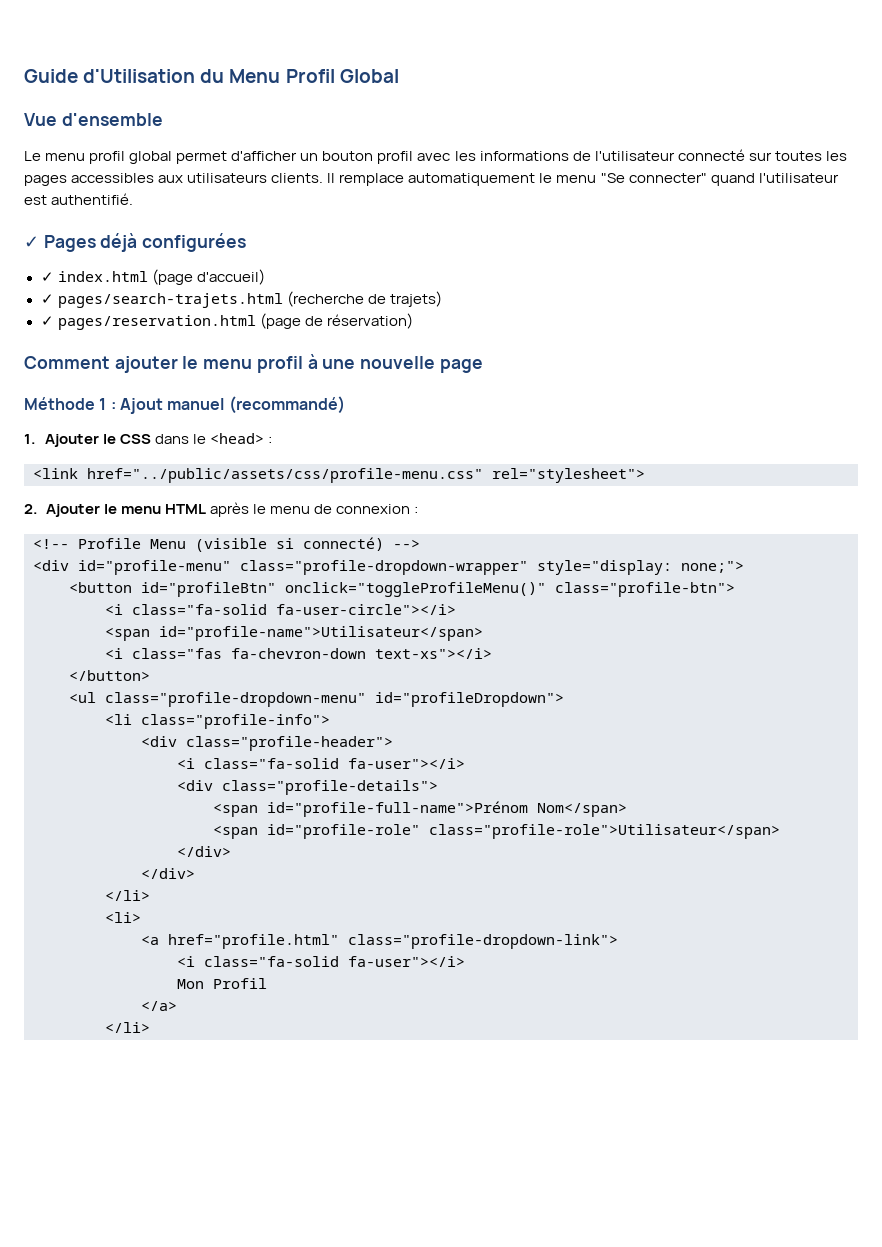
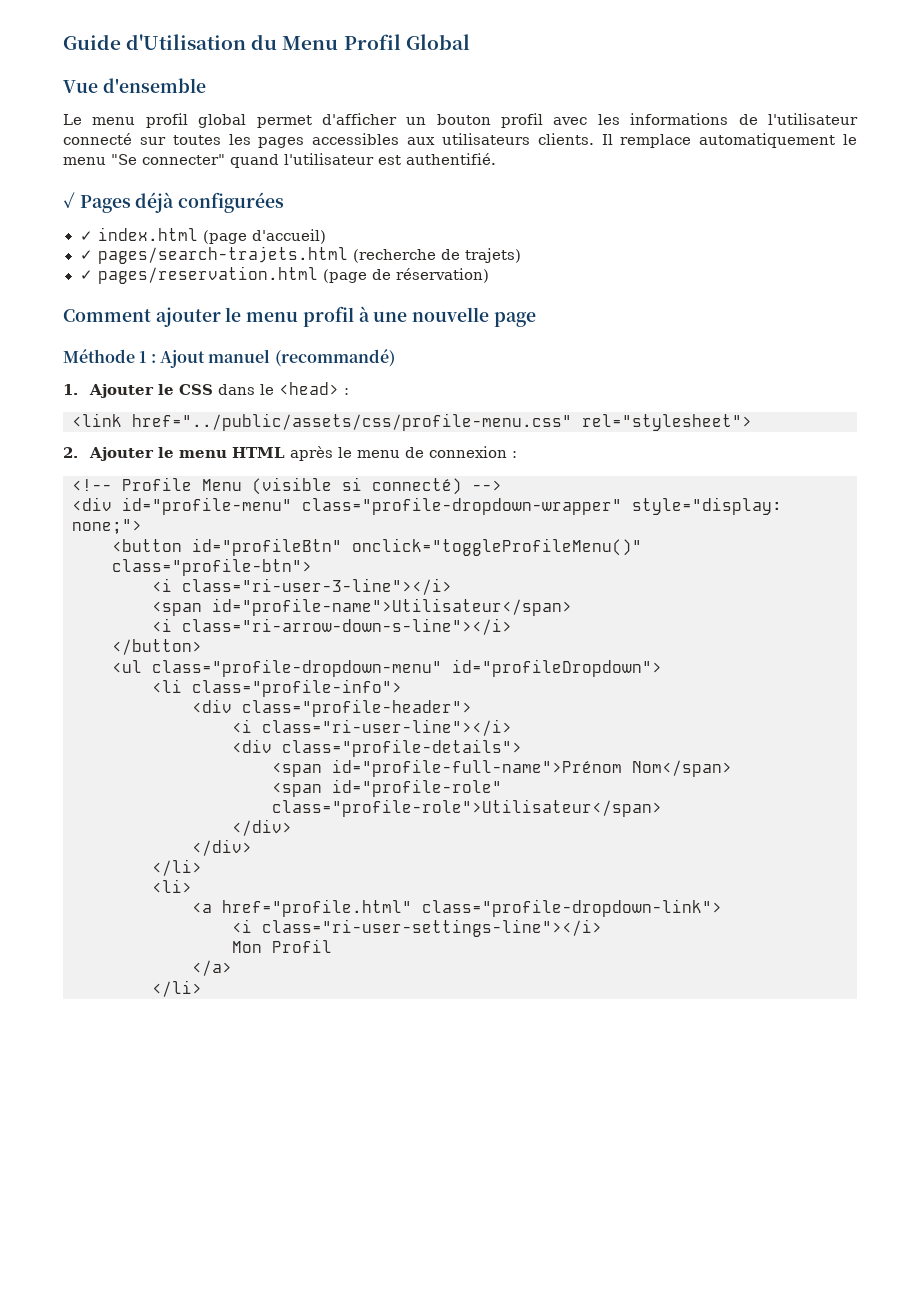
[132,604,456,615] class="fa-solid fa-user-circle"></i> -> [182,578,452,595] class="ri-user-3-line"></i>
[132,648,492,659] class="fas fa-chevron-down text-xs"></i> -> [182,618,512,635] class="ri-arrow-down-s-line"></i>
[204,758,465,769] class="fa-solid fa-user"></i> -> [262,719,512,736] class="ri-user-line"></i>
[204,956,465,967] class="fa-solid fa-user"></i> -> [262,919,602,937] class="ri-user-settings-line"></i>

